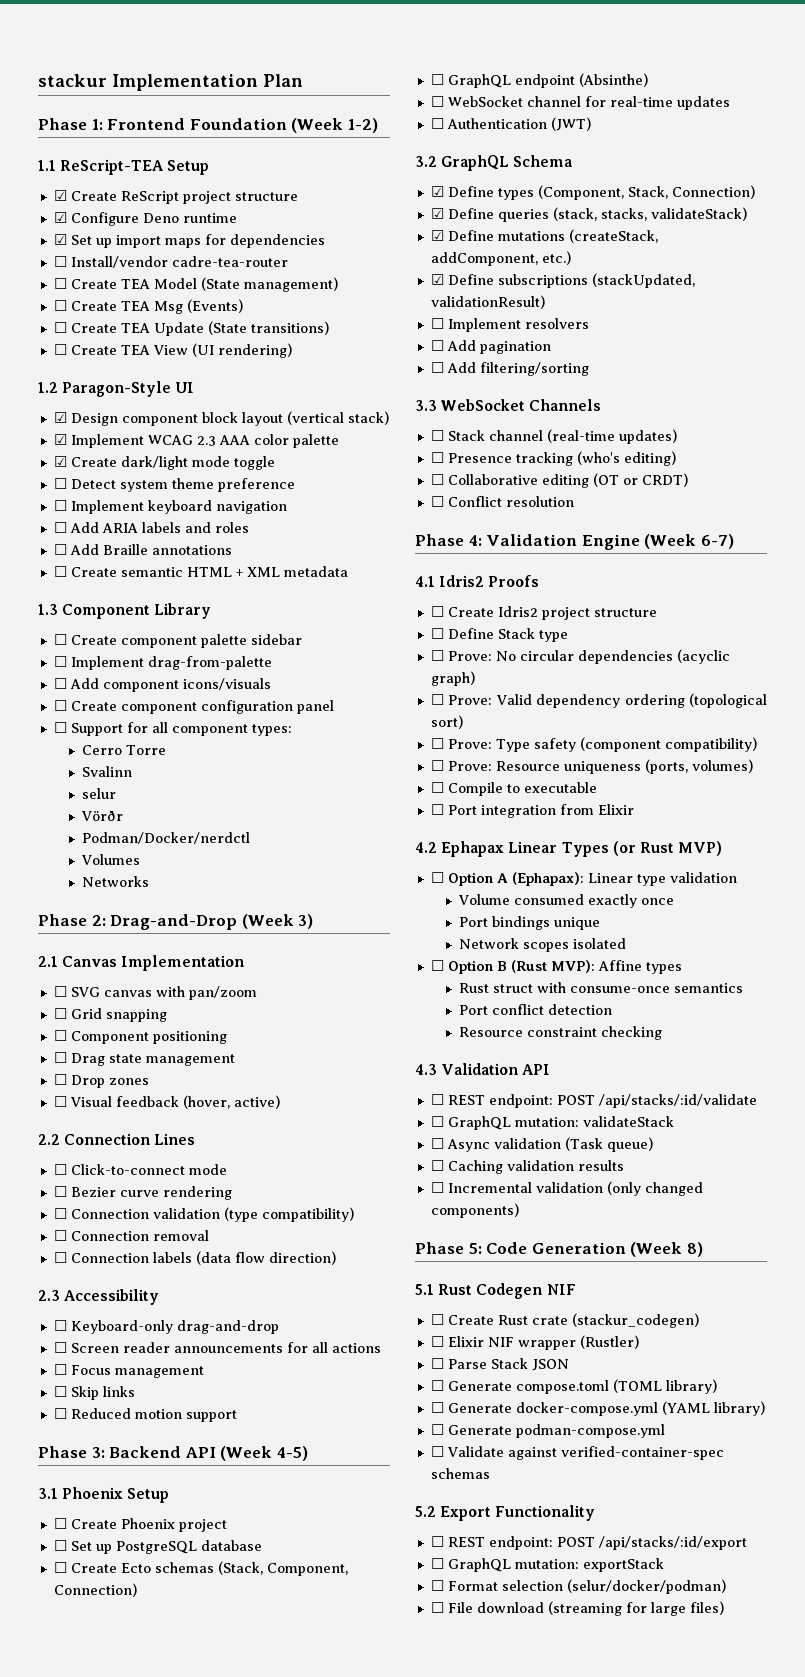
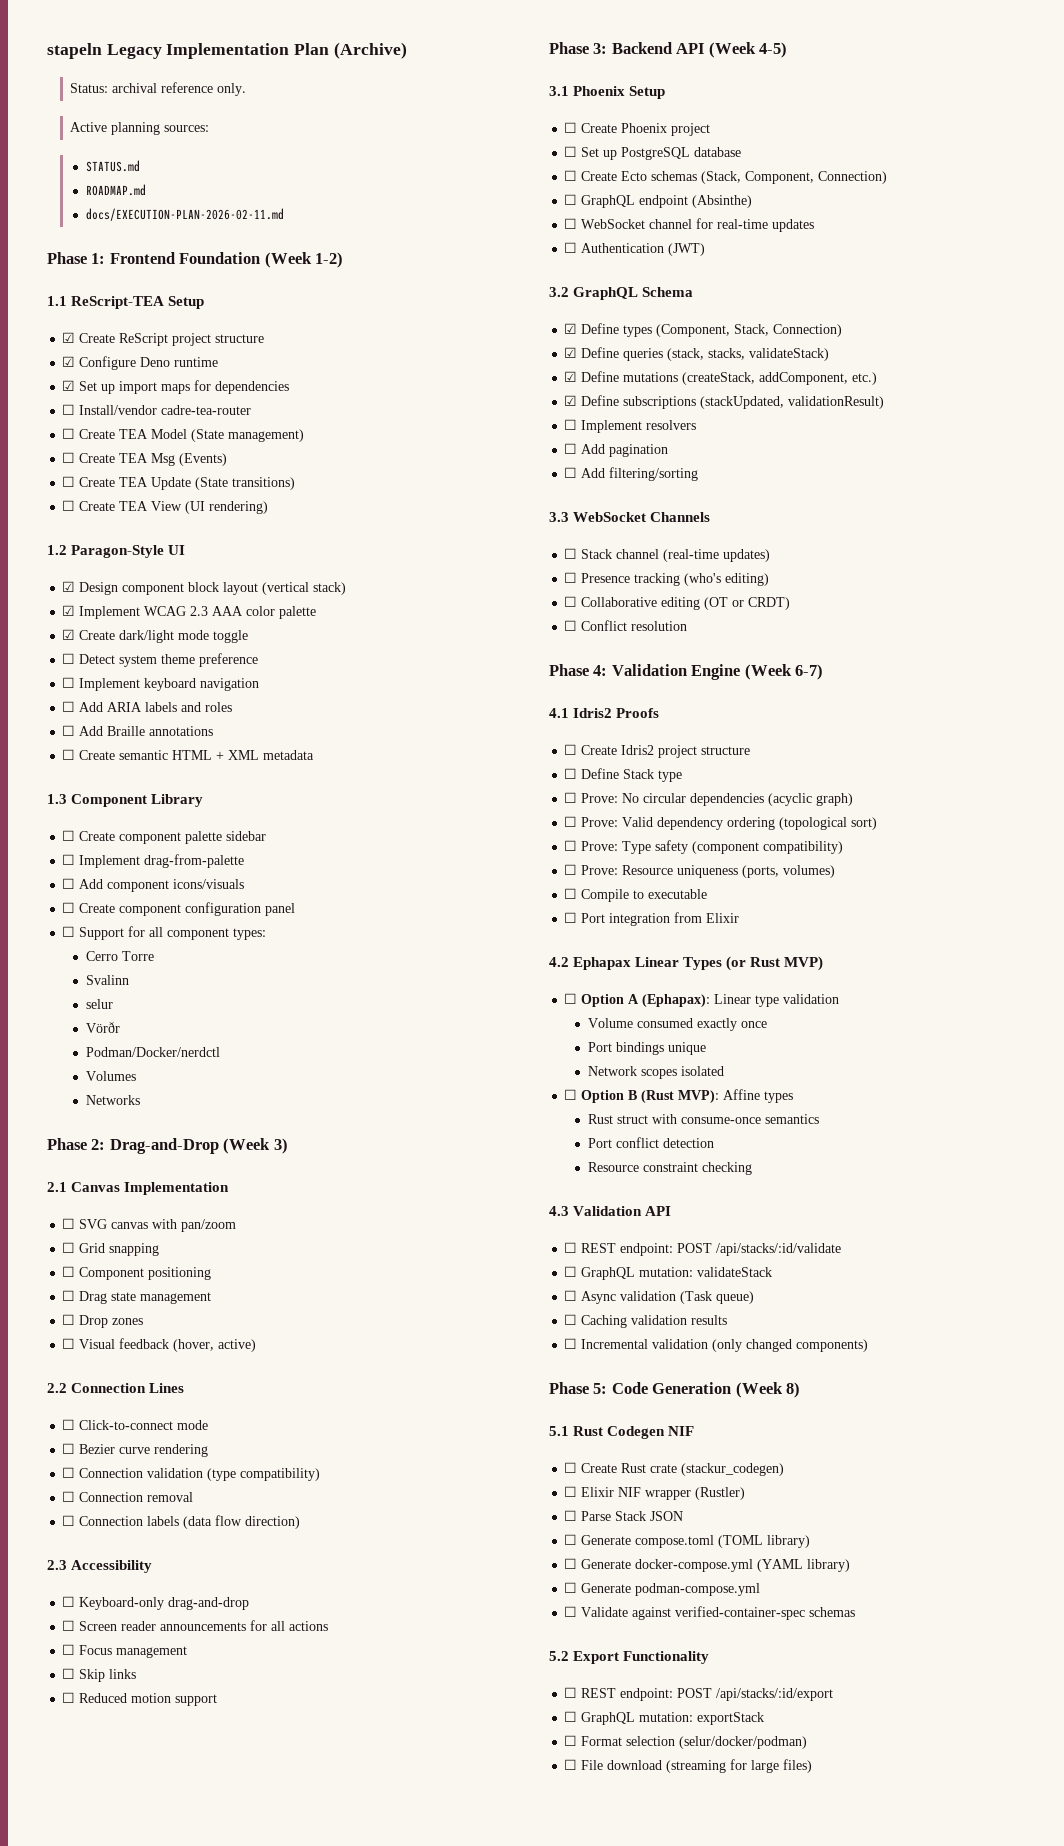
[38,74,107,87] stackur -> [47,43,162,59] stapeln Legacy
(303, 80) none -> [333,42,407,59] [70,82,247,96] [70,122,210,135] [85,160,140,172] [85,184,146,196] [85,208,284,221] (Archive) // Status: archival reference only. // Active planning sources: // STATUS.md // ROADMAP.md // docs/EXECUTION-PLAN-2026-02-11.md

